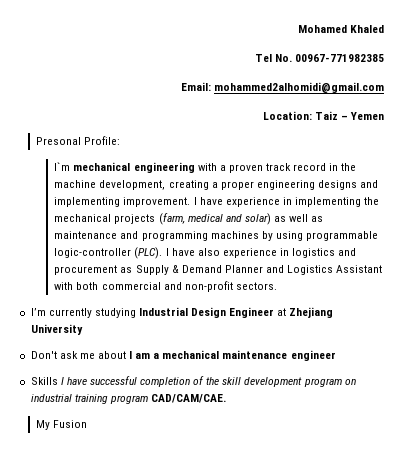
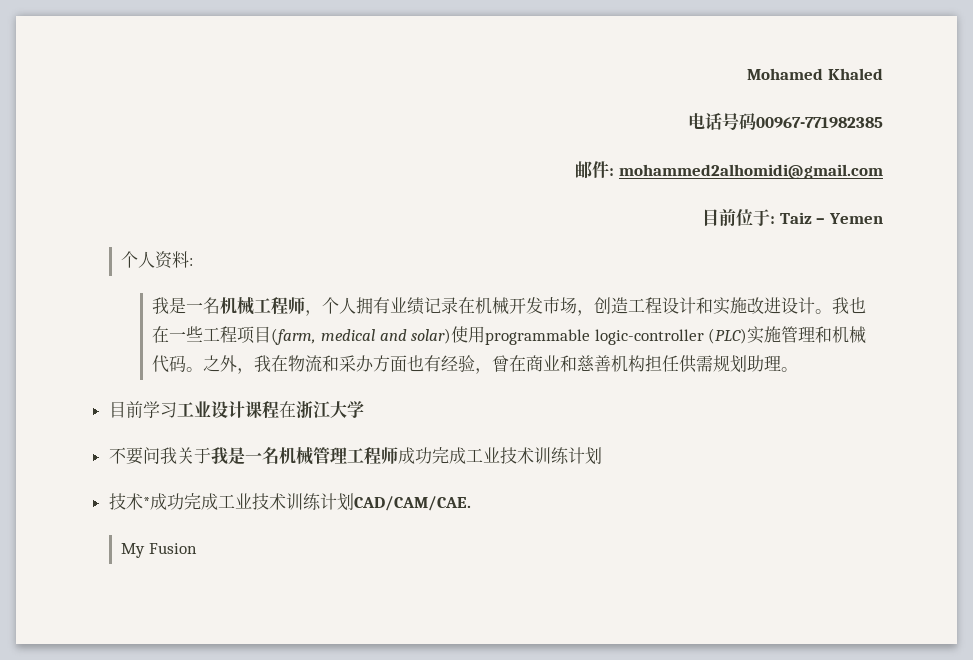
[254,54,292,62] Tel No. -> [688,113,756,130] 电话号码
[180,82,211,91] Email: -> [575,161,615,179] 邮件:
[262,111,312,120] Location: -> [702,209,776,226] 目前位于:
[36,136,121,145] [54,162,357,173] [54,180,379,190] [54,197,380,207] [54,213,324,225] [54,231,379,241] [54,247,357,259] [54,265,383,275] [54,281,277,292] [30,307,334,318] [30,324,83,335] [30,350,336,361] [30,376,356,387] [30,394,148,404] Presonal Profile: // I`m mechanical engineering with a proven track record in the machine development, creating a proper engineering designs and implementing improvement. I have experience in implementing the mechanical projects (farm, medical and solar) as well as maintenance and programming machines by using programmable logic-controller (PLC). I have also experience in logistics and procurement as Supply & Demand Planner and Logistics Assistant with both commercial and non-profit sectors. // I’m currently studying Industrial Design Engineer at Zhejiang University // Don't ask me about I am a mechanical maintenance engineer // Skills I have successful completion of the skill development program on industrial training program -> [121,251,194,269] [152,297,867,316] [152,326,867,345] [152,355,799,374] [108,401,364,419] [108,447,602,465] [108,493,354,511] 个人资料: // 我是一名机械工程师，个人拥有业绩记录在机械开发市场，创造工程设计和实施改进设计。我也在一些工程项目(farm, medical and solar)使用programmable logic-controller (PLC)实施管理和机械代码。之外，我在物流和采办方面也有经验，曾在商业和慈善机构担任供需规划助理。 // 目前学习工业设计课程在浙江大学 // 不要问我关于我是一名机械管理工程师成功完成工业技术训练计划 // 技术*成功完成工业技术训练计划

